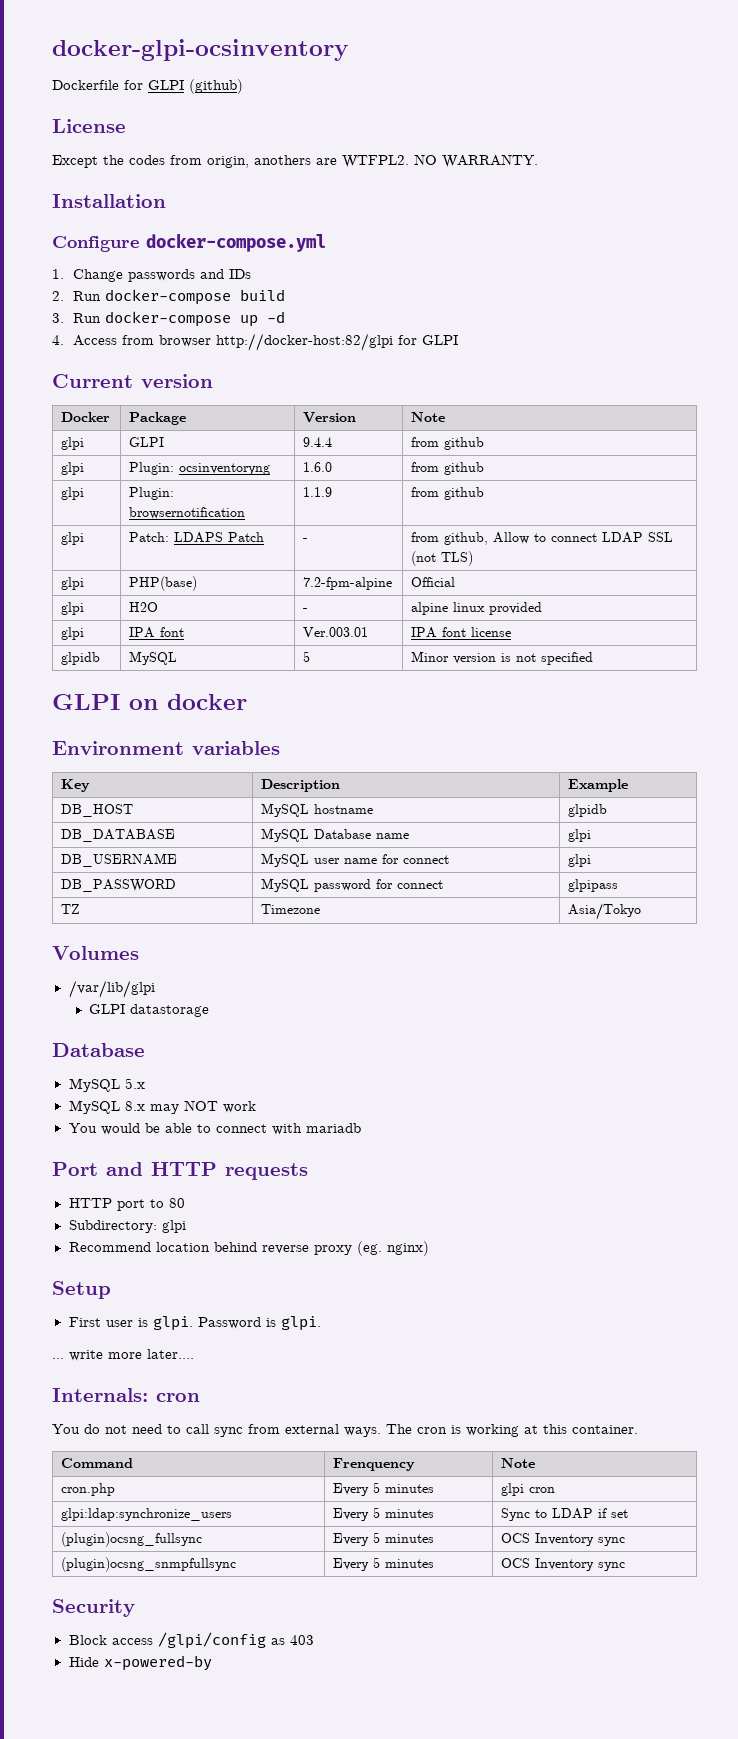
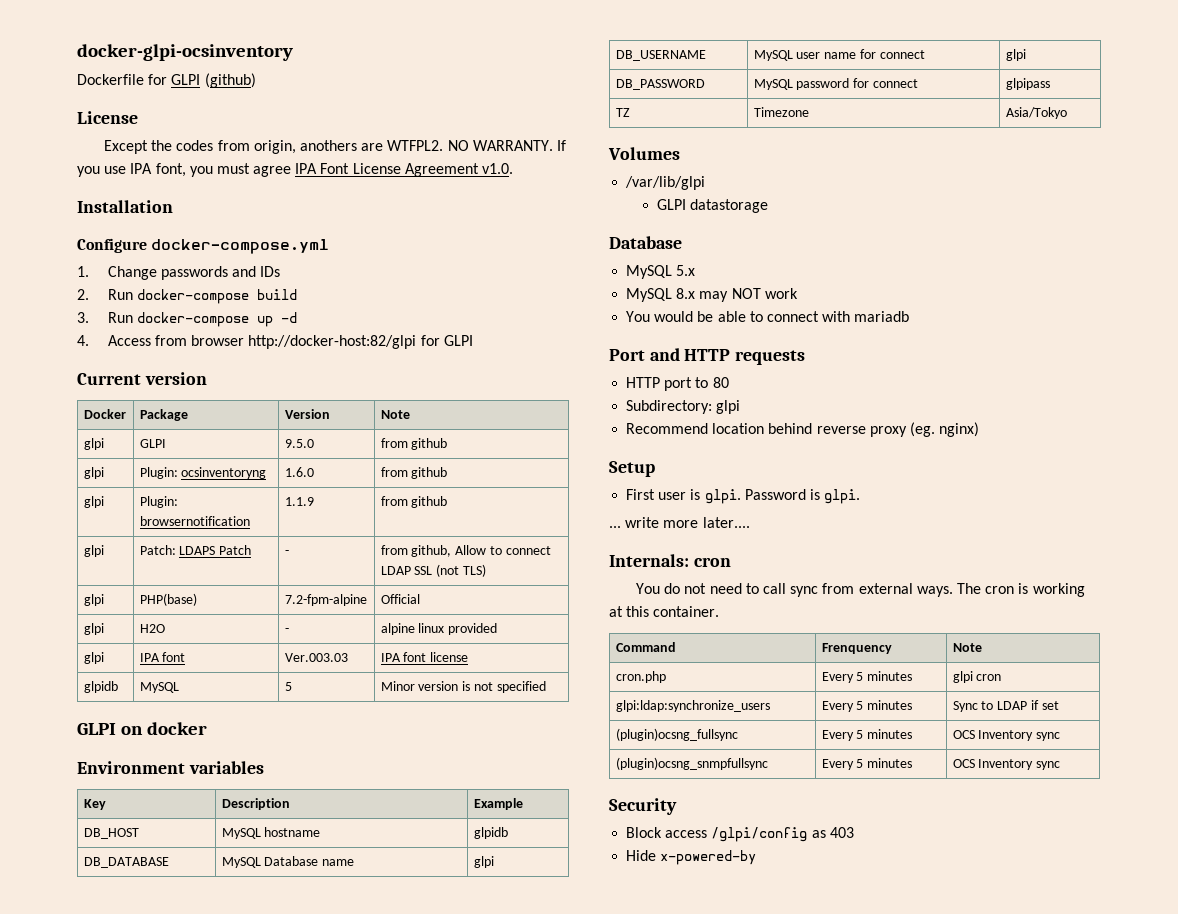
(538, 161) none -> [556,140,566,151] [77,163,514,177] If you use IPA font, you must agree IPA Font License Agreement v1.0.
[303,437,333,447] 9.4.4 -> [284,439,314,448] 9.5.0
[303,627,369,637] Ver.003.01 -> [284,653,348,662] Ver.003.03

